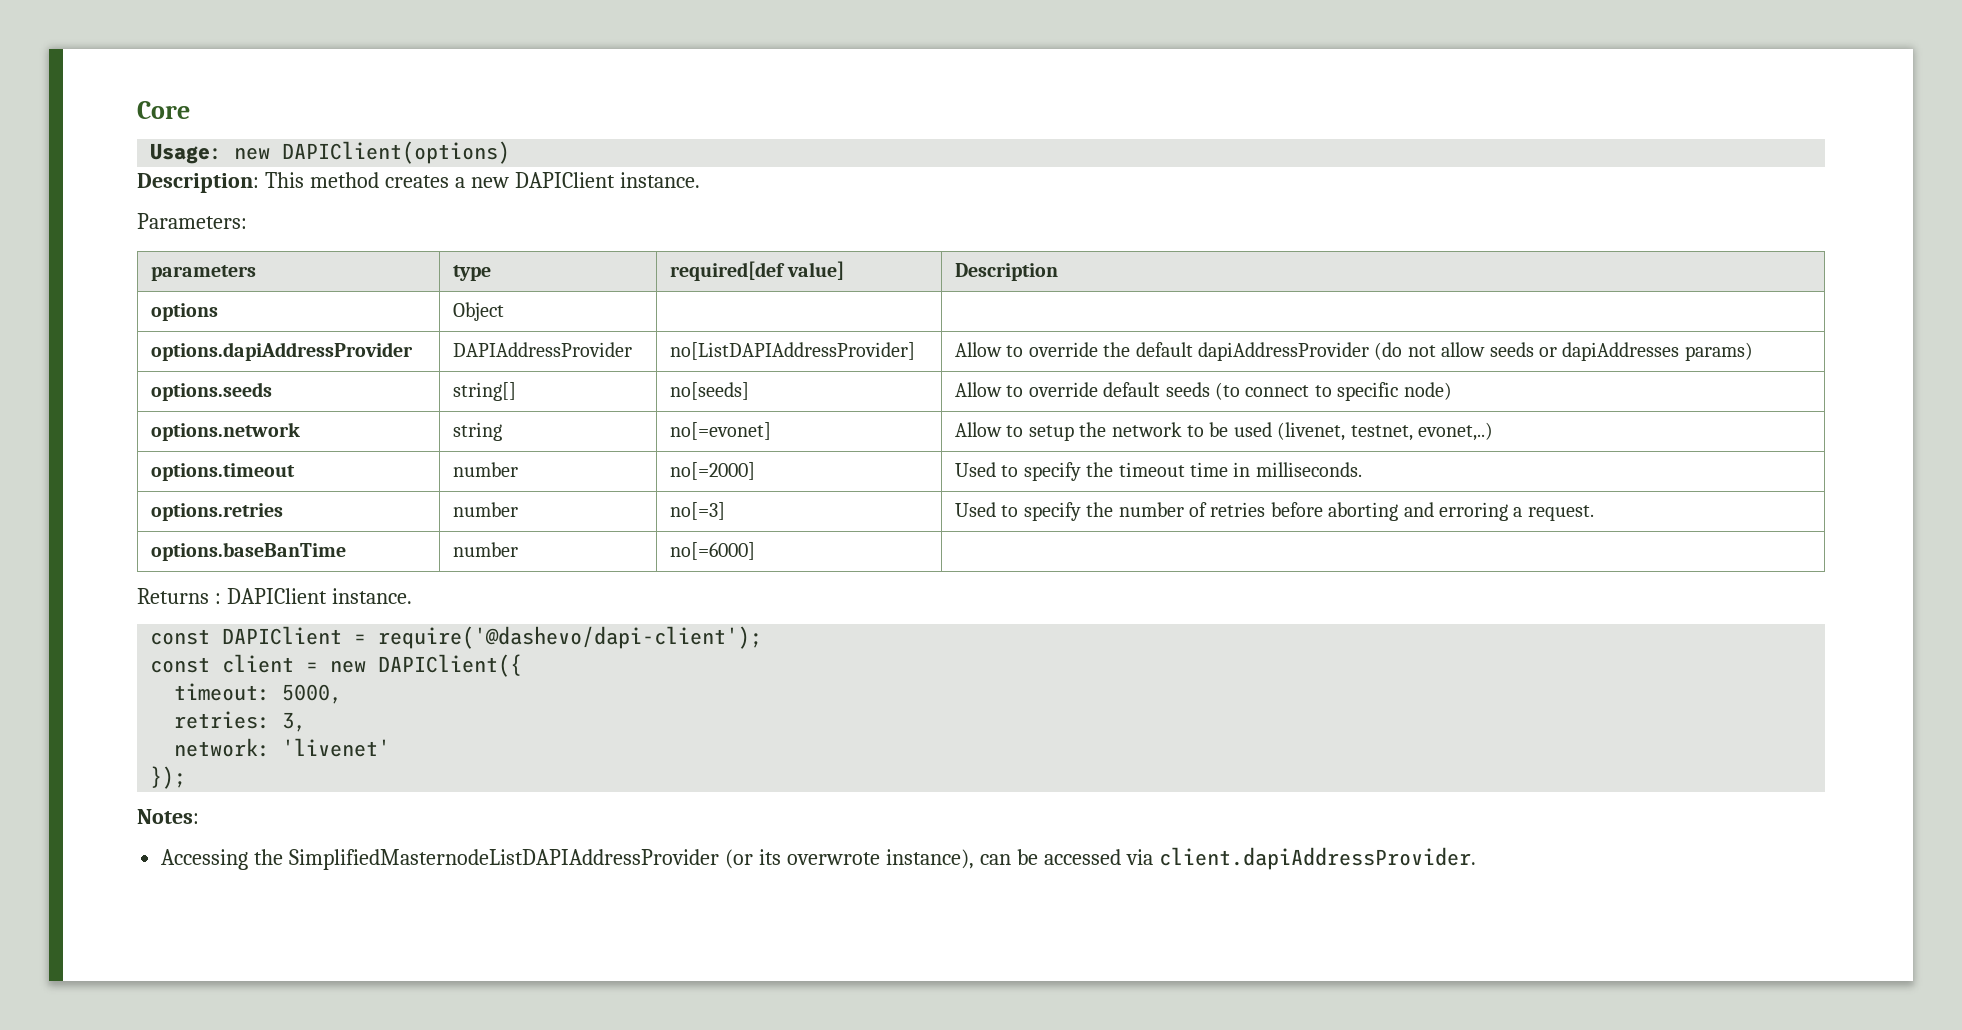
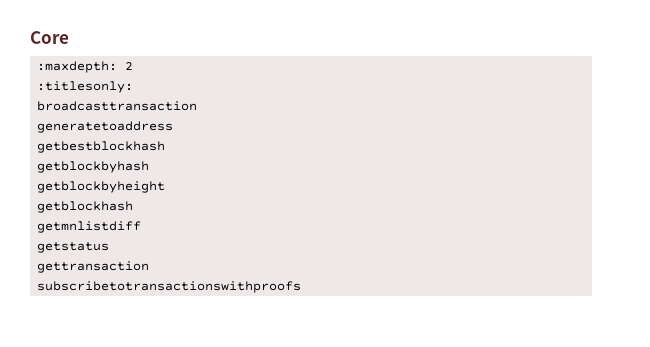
[150,141,511,164] [137,172,700,193] [137,213,247,229] [151,265,257,281] [453,265,492,281] [670,261,845,281] [955,263,1059,281] [151,303,219,321] [453,302,505,321] [151,342,414,361] [453,342,633,357] [670,342,916,360] [955,342,1753,361] [151,382,273,401] [453,382,517,401] [670,382,750,400] [955,382,1452,401] [151,422,301,441] [453,422,503,441] [670,422,772,440] [955,422,1494,441] [151,463,296,481] [453,462,519,477] [670,462,756,480] [955,462,1362,481] [151,503,284,521] [453,502,519,517] [670,502,726,520] [955,502,1594,521] [151,542,347,561] [453,542,519,557] [670,542,756,560] [137,588,412,604] [150,626,763,649] [150,654,523,677] [174,683,343,704] [174,711,307,732] [174,738,391,757] [150,766,187,789] [137,809,199,824] [161,847,1476,870] Usage: new DAPIClient(options) // Description: This method creates a new DAPIClient instance. // Parameters: // parameters | type | required[def value] | Description // options | Object | | // options.dapiAddressProvider | DAPIAddressProvider | no[ListDAPIAddressProvider] | Allow to override the default dapiAddressProvider (do not allow seeds or dapiAddresses params) // options.seeds | string[] | no[seeds] | Allow to override default seeds (to connect to specific node) // options.network | string | no[=evonet] | Allow to setup the network to be used (livenet, testnet, evonet,..) // options.timeout | number | no[=2000] | Used to specify the timeout time in milliseconds. // options.retries | number | no[=3] | Used to specify the number of retries before aborting and erroring a request. // options.baseBanTime | number | no[=6000] | // Returns : DAPIClient instance. // const DAPIClient = require('@dashevo/dapi-client'); // const client = new DAPIClient({ // timeout: 5000, // retries: 3, // network: 'livenet' // }); // Notes: // Accessing the SimplifiedMasternodeListDAPIAddressProvider (or its overwrote instance), can be accessed via client.dapiAddressProvider. -> [36,61,133,73] [36,81,133,93] [36,101,197,111] [36,121,173,133] [36,141,165,153] [36,161,149,173] [36,181,165,193] [36,201,133,213] [36,221,141,233] [36,242,109,253] [36,261,149,273] [36,281,301,293] :maxdepth: 2 // :titlesonly: // broadcasttransaction // generatetoaddress // getbestblockhash // getblockbyhash // getblockbyheight // getblockhash // getmnlistdiff // getstatus // gettransaction // subscribetotransactionswithproofs

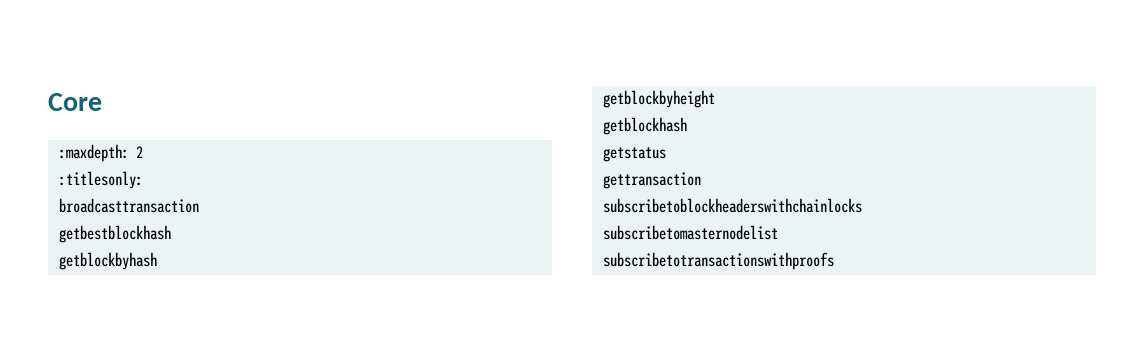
[36,121,173,133] // generatetoaddress -> (199, 205) none
[36,221,141,233] // getmnlistdiff -> (687, 126) none
(149, 267) none -> [602,198,862,213] [602,225,778,240] // subscribetoblockheaderswithchainlocks // subscribetomasternodelist

